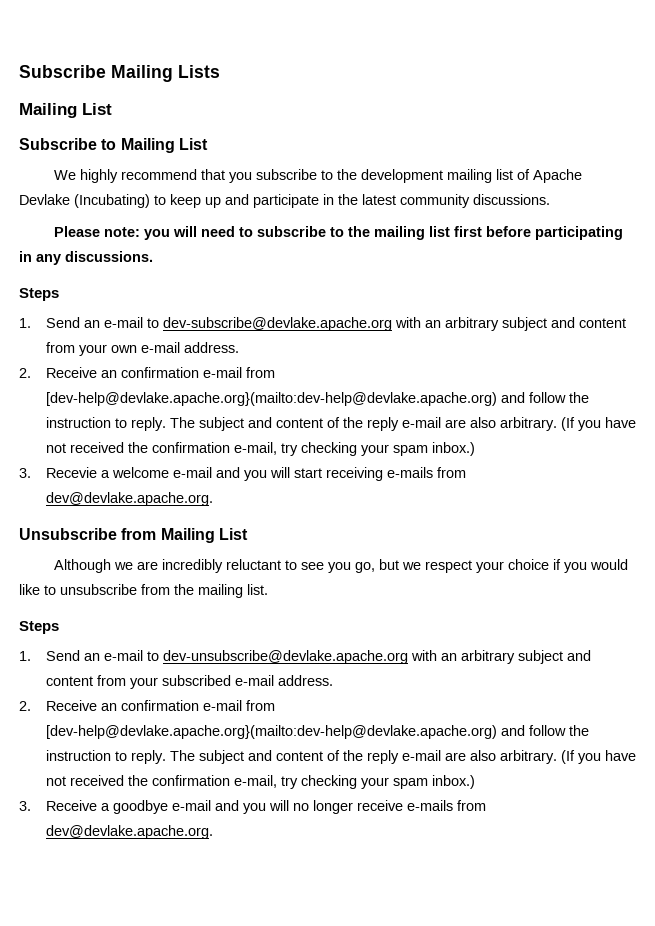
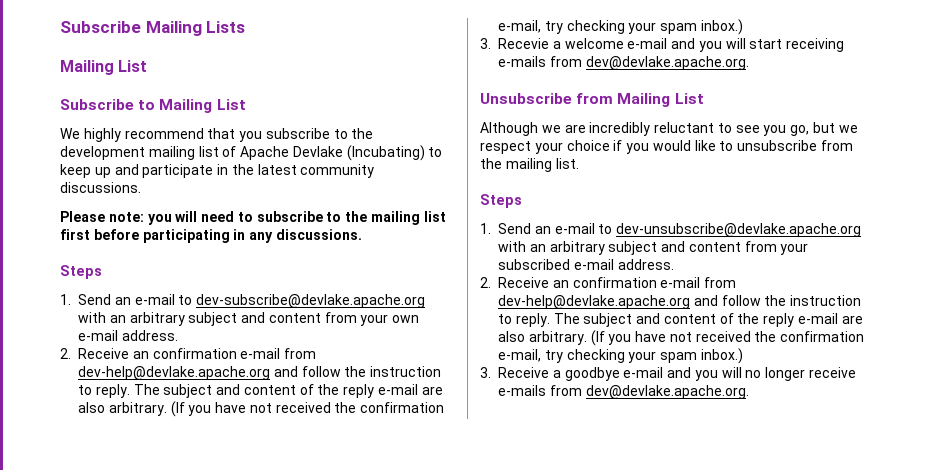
[45,392,497,406] [dev-help@devlake.apache.org}(mailto:dev-help@devlake.apache.org) -> [78,366,270,380] dev-help@devlake.apache.org
[45,725,497,739] [dev-help@devlake.apache.org}(mailto:dev-help@devlake.apache.org) -> [498,295,690,309] dev-help@devlake.apache.org

